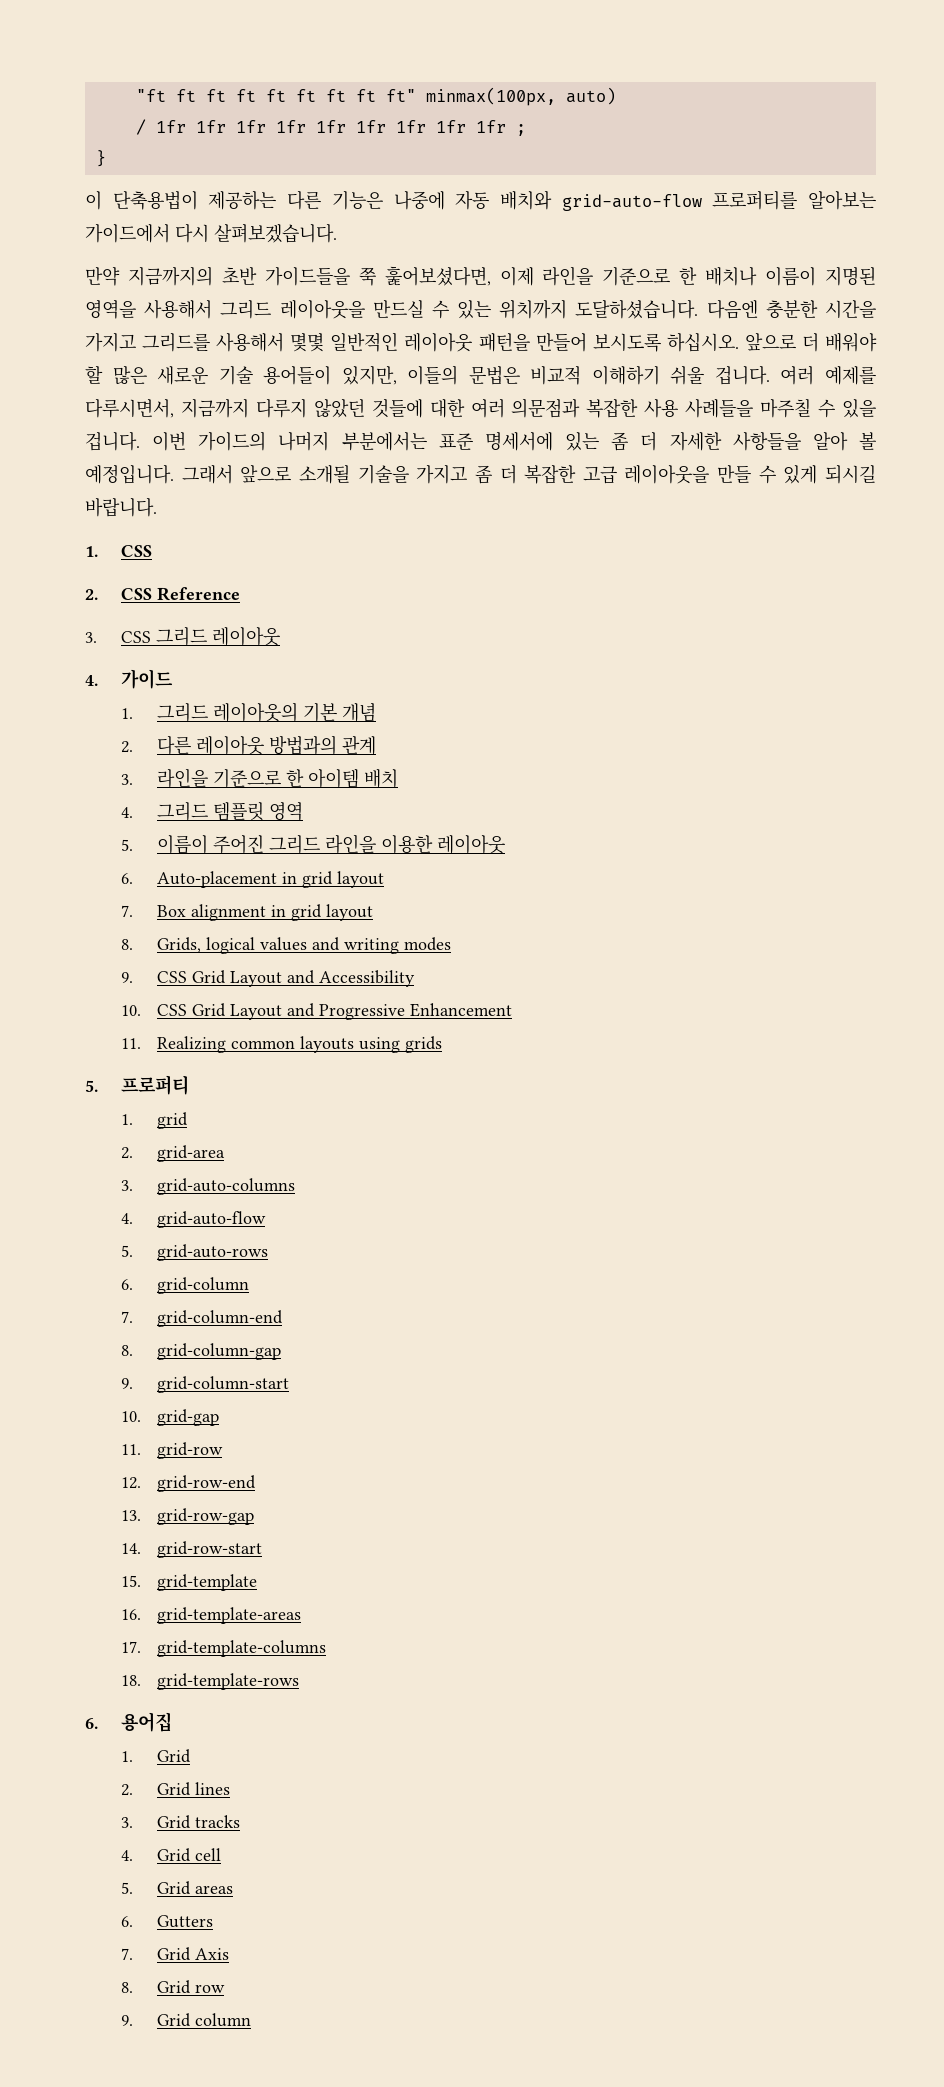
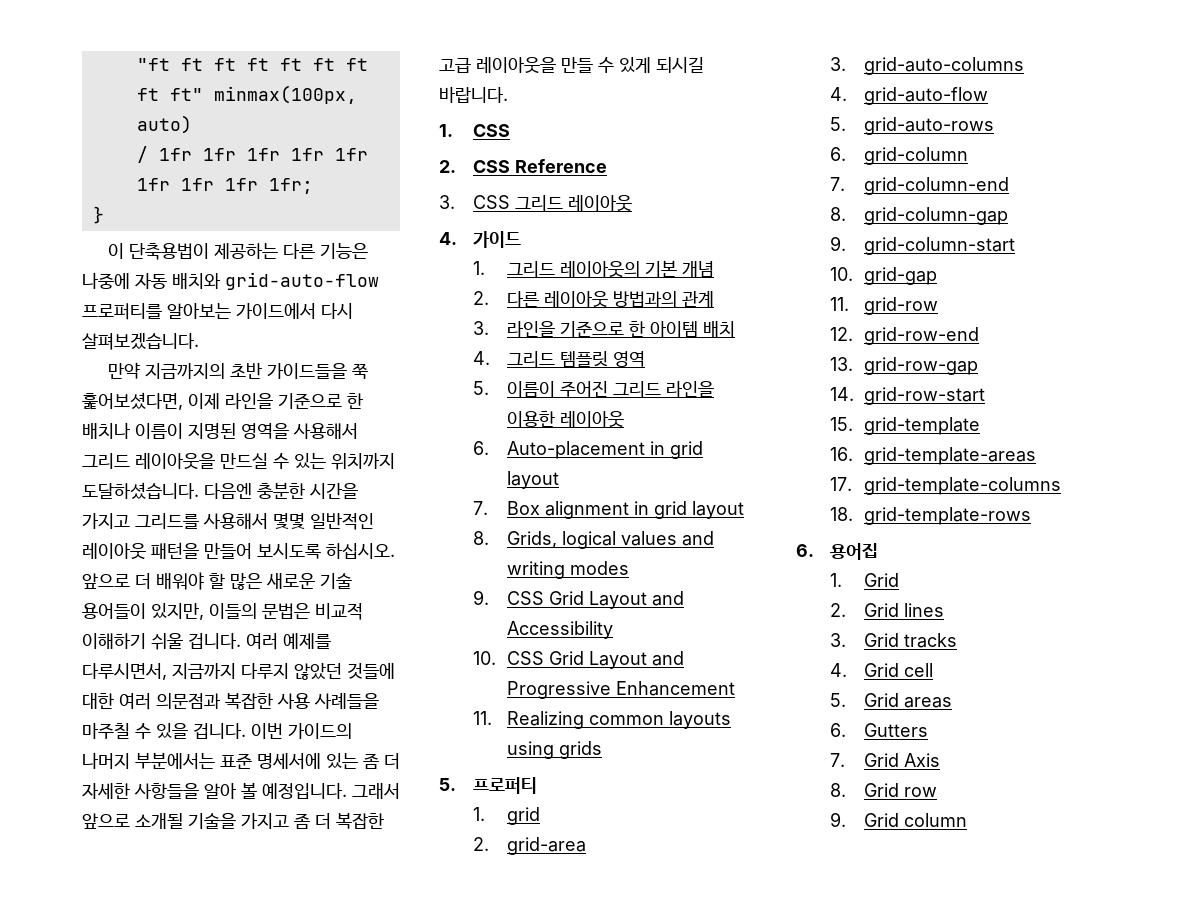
[475,120,526,136] 1fr ; -> [268,178,313,194] 1fr;

